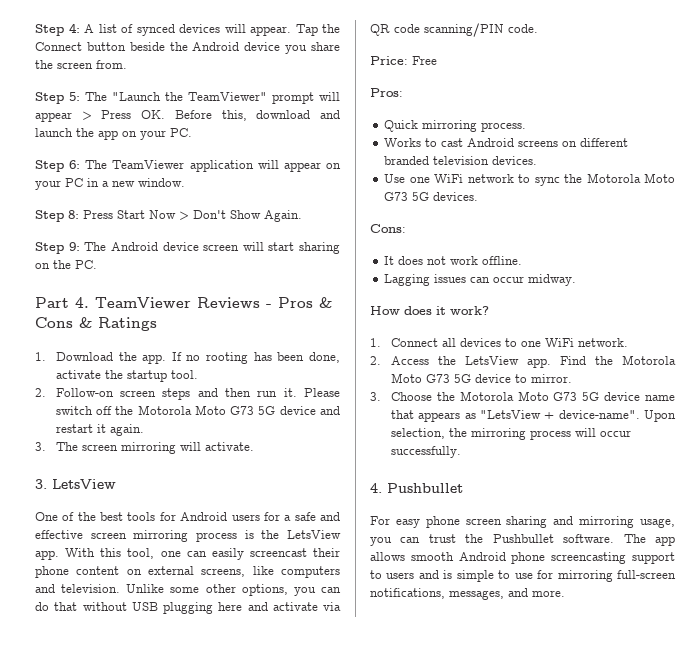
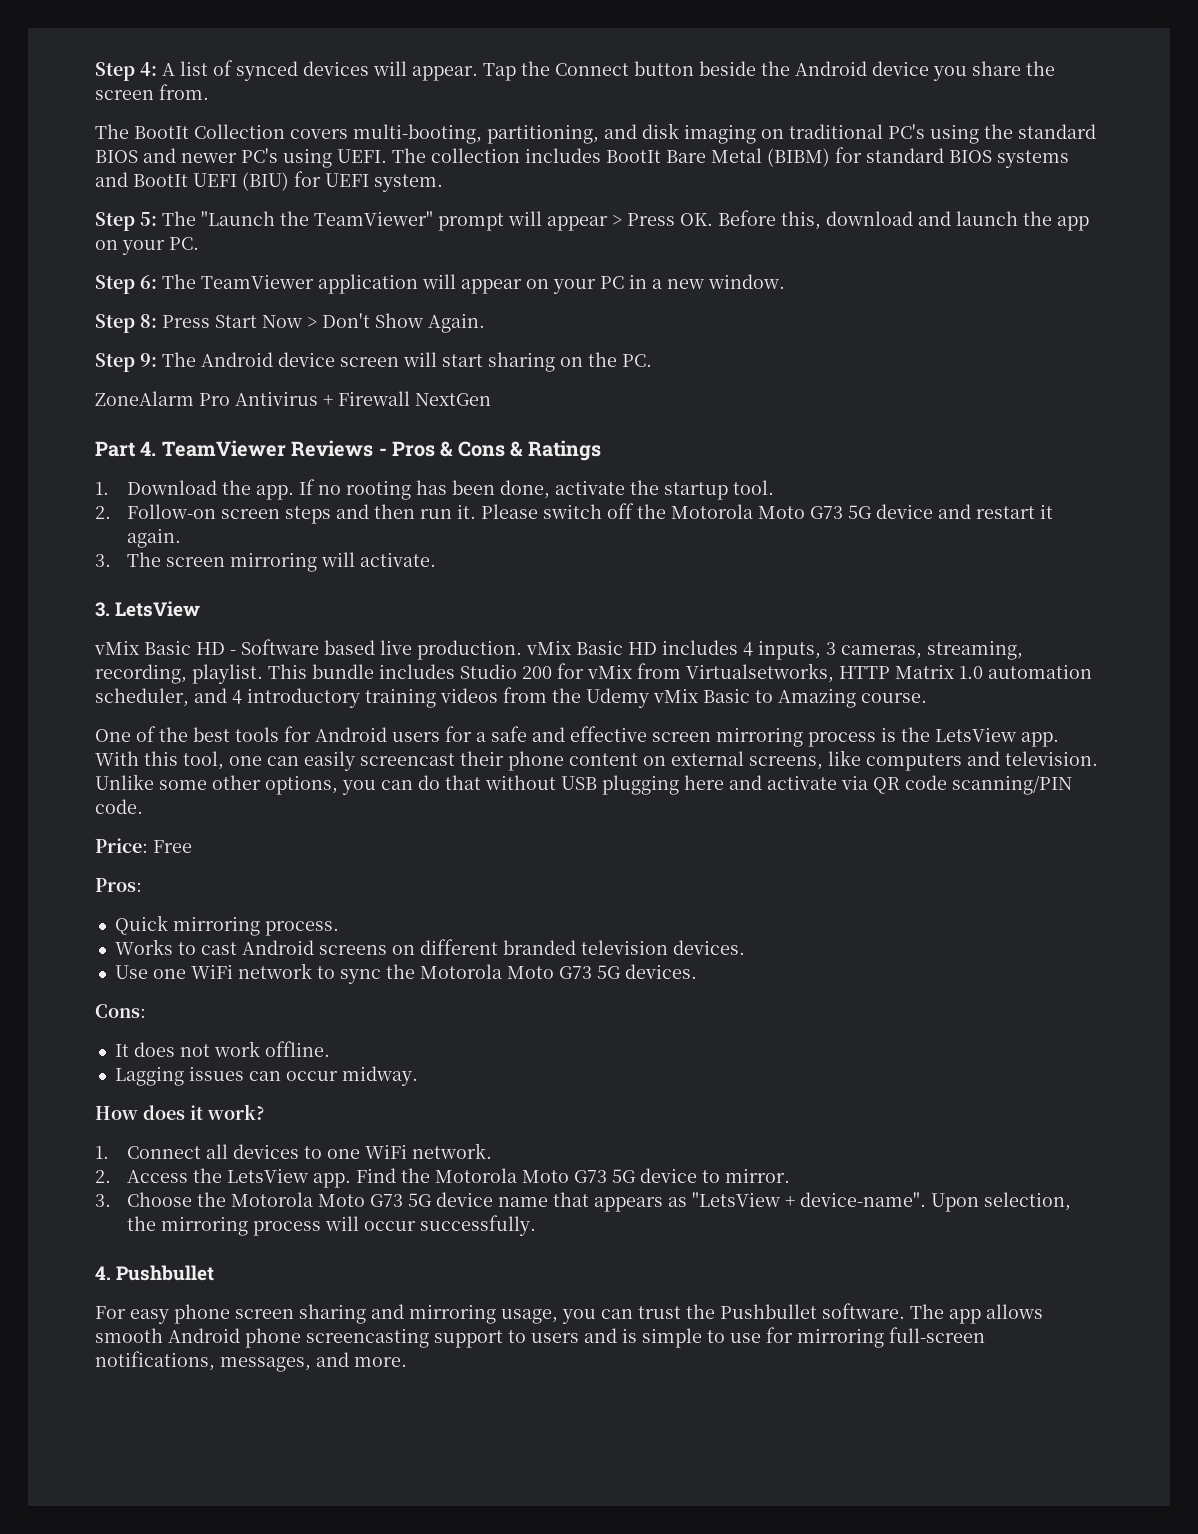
(127, 64) none -> [95,123,1096,144] [95,147,1069,168] [95,171,443,192] // The BootIt Collection covers multi-booting, partitioning, and disk imaging on traditional PC's using the standard BIOS and newer PC's using UEFI. The collection includes BootIt Bare Metal (BIBM) for standard BIOS systems and BootIt UEFI (BIU) for UEFI system.
(97, 264) none -> [95,391,491,406] // ZoneAlarm Pro Antivirus + Firewall NextGen
(116, 484) none -> [94,639,1023,660] [95,663,1092,684] [95,687,927,708] // vMix Basic HD - Software based live production. vMix Basic HD includes 4 inputs, 3 cameras, streaming, recording, playlist. This bundle includes Studio 200 for vMix from Virtualsetworks, HTTP Matrix 1.0 automation scheduler, and 4 introductory training videos from the Udemy vMix Basic to Amazing course.

